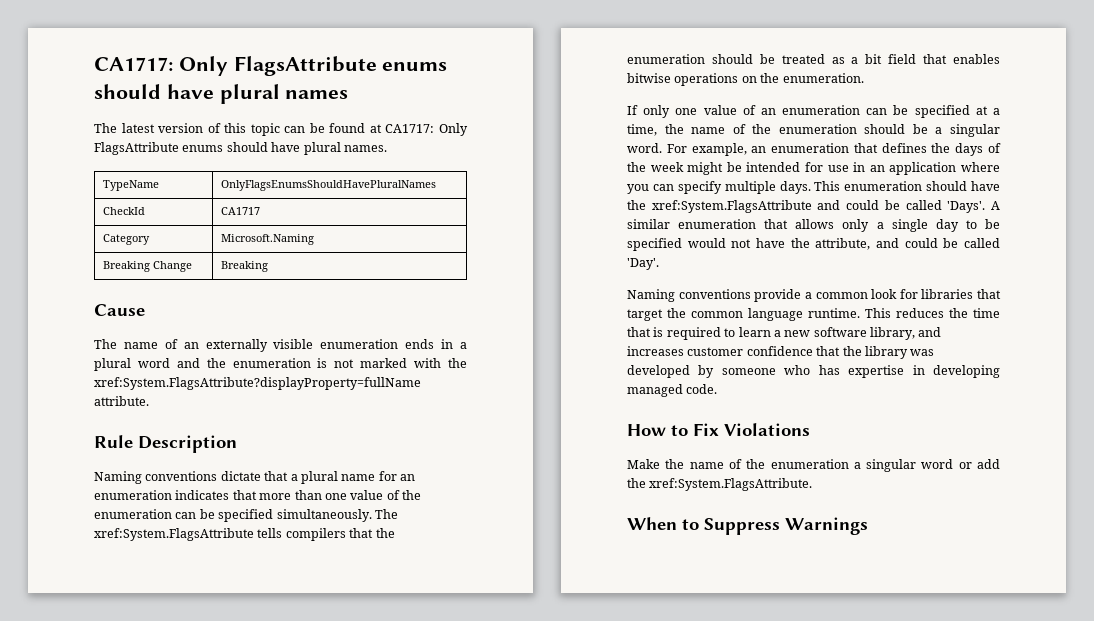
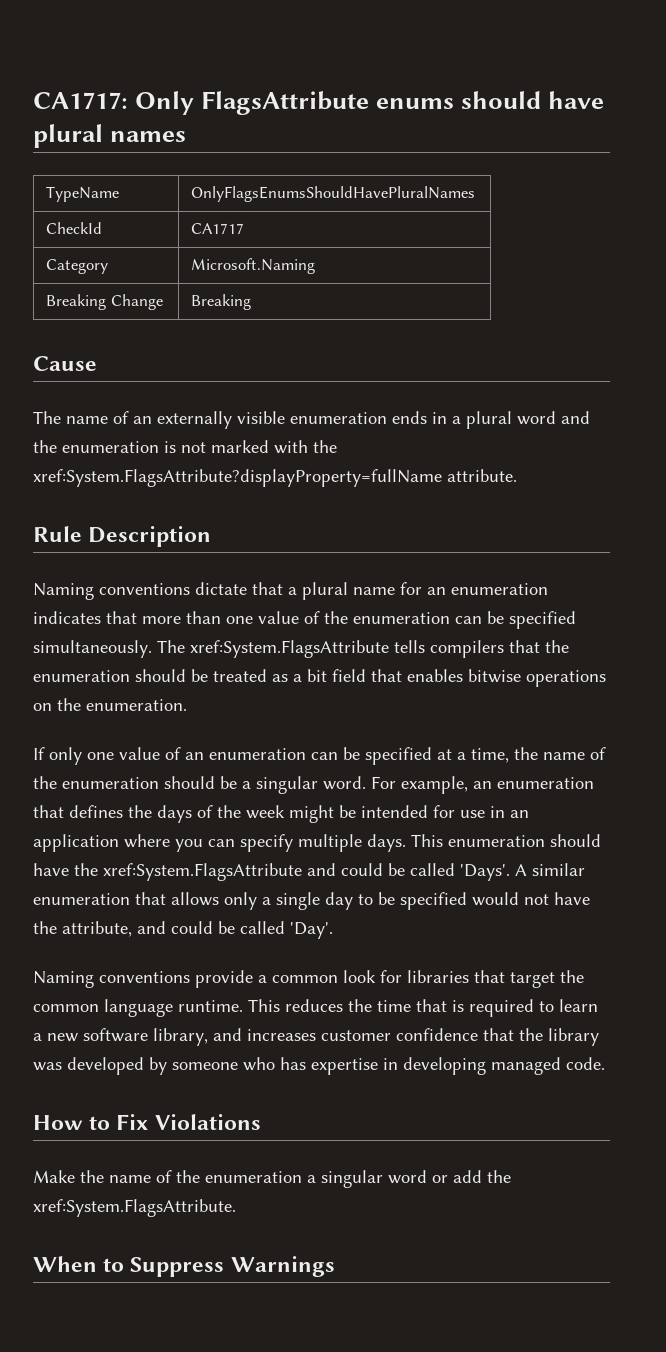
[94,123,468,136] [94,142,387,155] // The latest version of this topic can be found at CA1717: Only FlagsAttribute enums should have plural names. -> (187, 136) none

